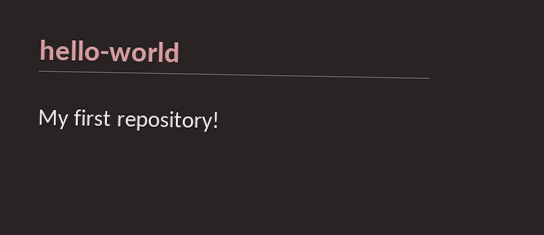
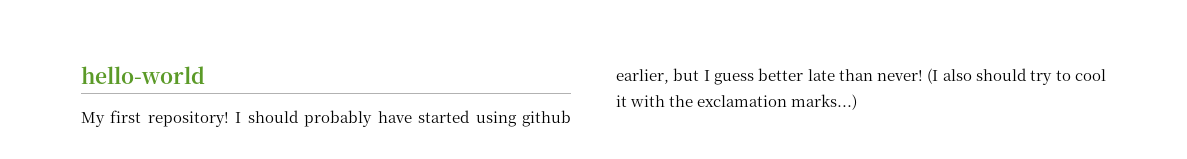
(221, 121) none -> [235,110,572,127] [616,68,1106,85] [616,94,858,110] I should probably have started using github earlier, but I guess better late than never! (I also should try to cool it with the exclamation marks...)

